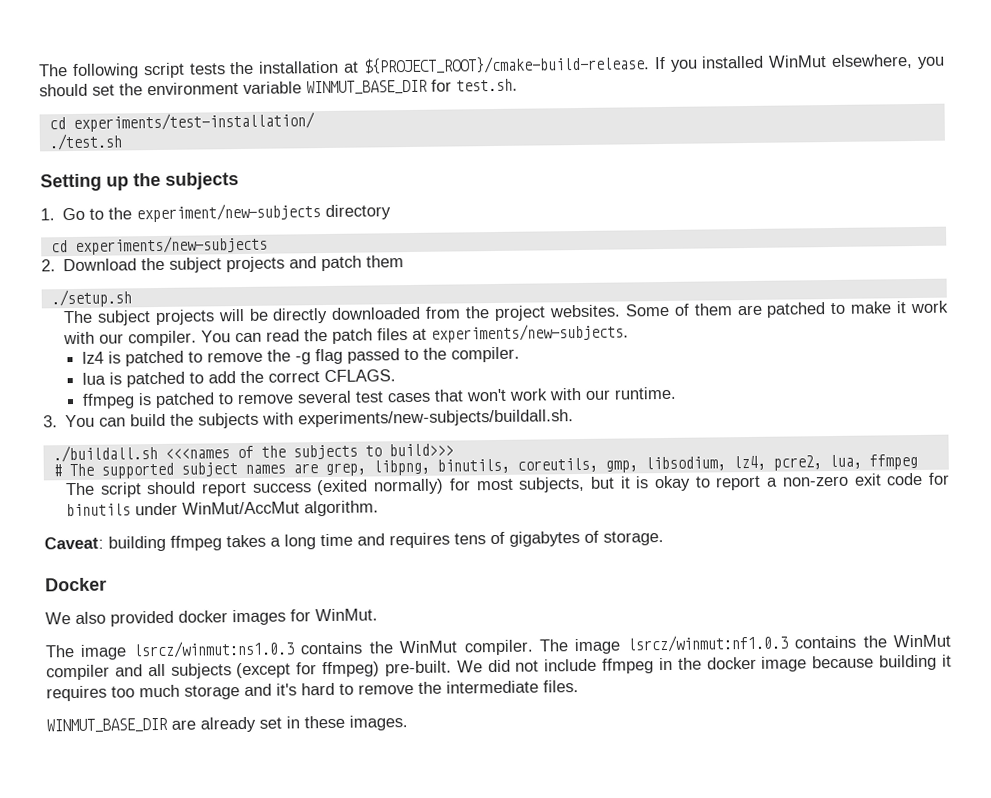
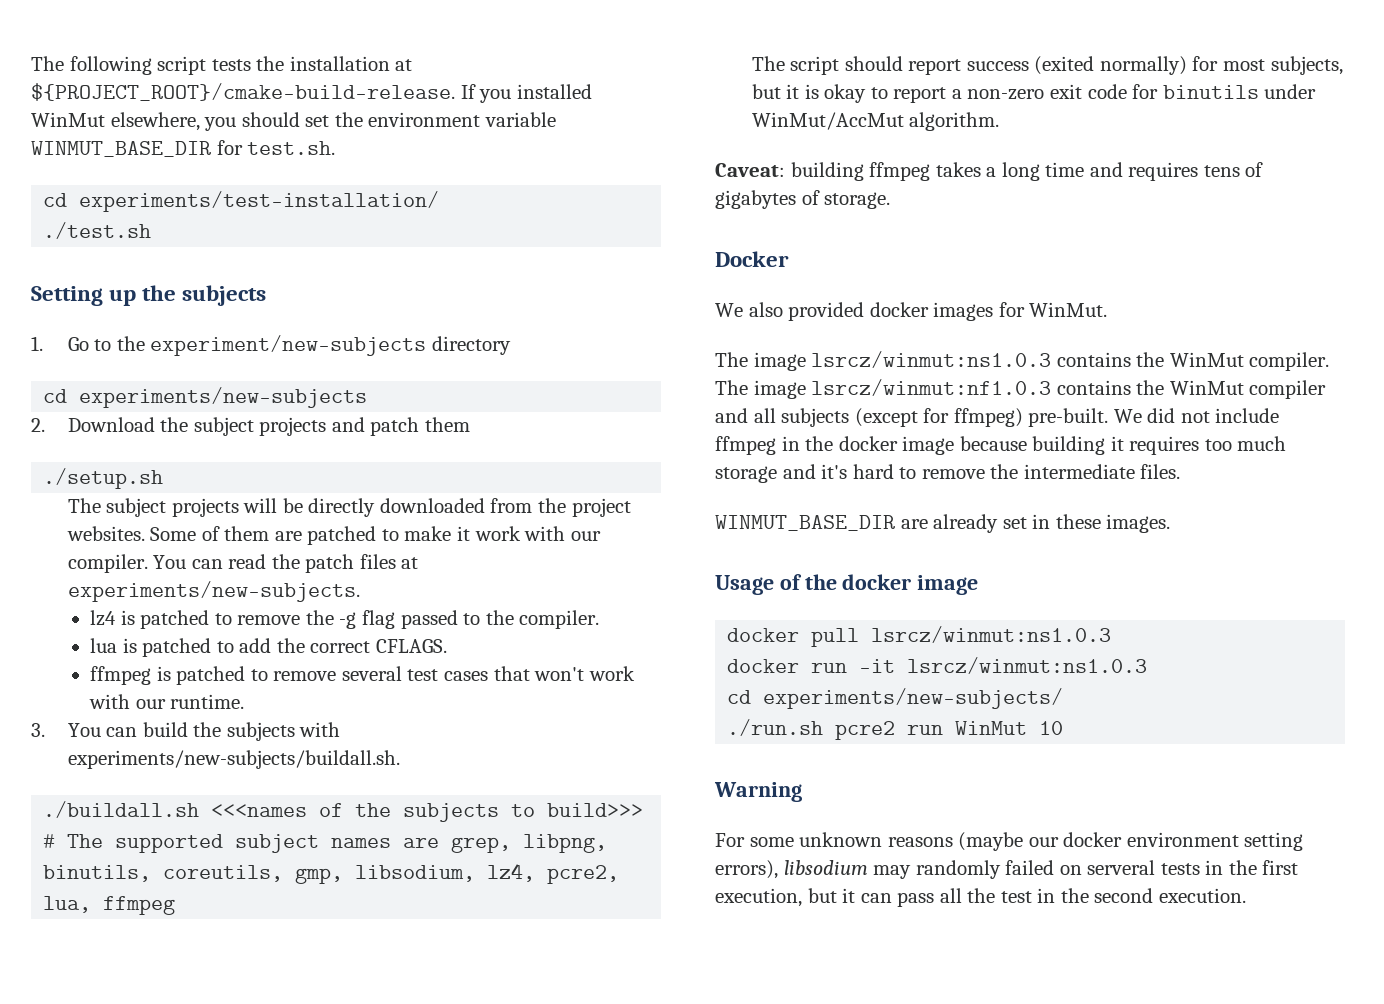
(408, 723) none -> [715,574,979,595] [727,626,1112,647] [727,657,1148,674] [727,688,1064,709] [727,719,1064,740] [714,782,802,802] [715,832,1304,851] [715,860,1299,879] [715,888,1246,907] // Usage of the docker image // docker pull lsrcz/winmut:ns1.0.3 // docker run -it lsrcz/winmut:ns1.0.3 // cd experiments/new-subjects/ // ./run.sh pcre2 run WinMut 10 // Warning // For some unknown reasons (maybe our docker environment setting errors), libsodium may randomly failed on serveral tests in the first execution, but it can pass all the test in the second execution.

